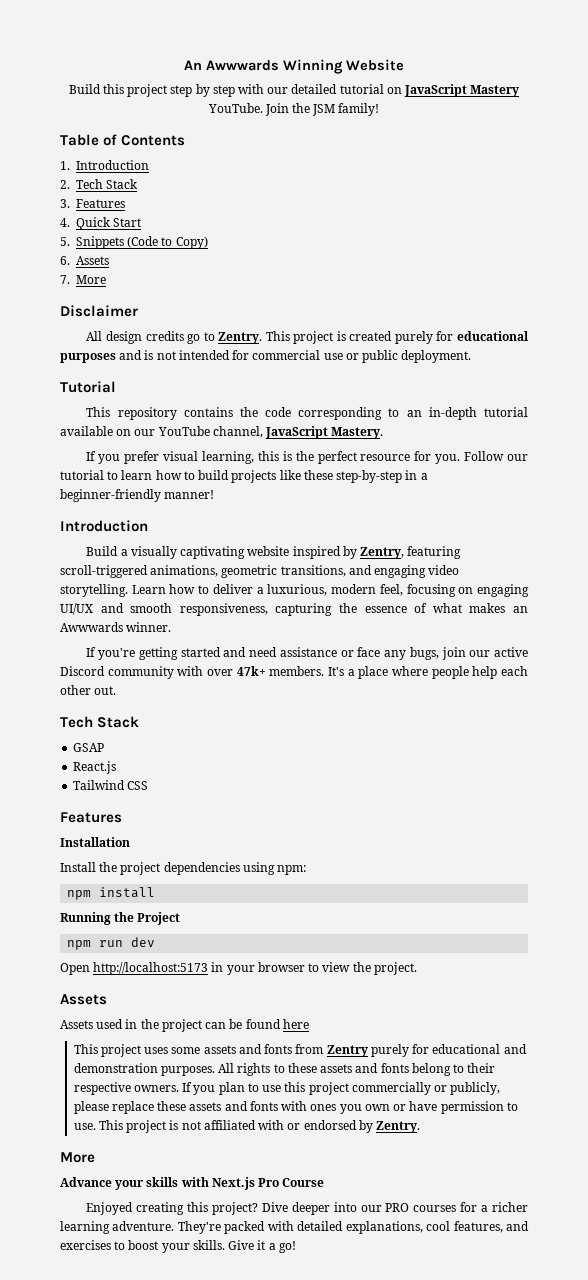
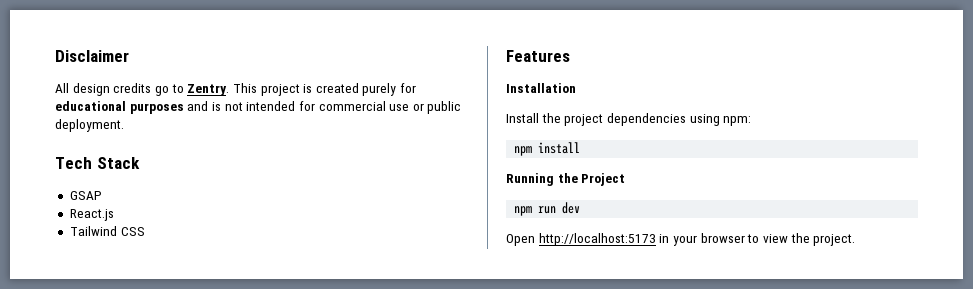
[184,59,404,74] [68,84,520,97] [207,103,380,116] [60,134,186,146] [60,160,149,170] [60,179,139,189] [60,199,125,208] [60,217,142,230] [60,236,208,249] [60,256,109,265] [60,275,106,284] An Awwwards Winning Website // Build this project step by step with our detailed tutorial on JavaScript Mastery YouTube. Join the JSM family! // Table of Contents // 1. Introduction // 2. Tech Stack // 3. Features // 4. Quick Start // 5. Snippets (Code to Copy) // 6. Assets // 7. More // -> (55, 56) none
[60,381,116,393] [86,407,528,420] [60,426,384,439] [86,451,528,464] [60,470,428,483] [60,489,215,502] [60,520,148,532] [86,546,462,559] [60,565,460,578] [60,584,529,597] [60,603,529,616] [60,622,172,632] [86,647,528,660] [60,666,528,679] [60,685,117,695] // Tutorial // This repository contains the code corresponding to an in-depth tutorial available on our YouTube channel, JavaScript Mastery. // If you prefer visual learning, this is the perfect resource for you. Follow our tutorial to learn how to build projects like these step-by-step in a beginner-friendly manner! // Introduction // Build a visually captivating website inspired by Zentry, featuring scroll-triggered animations, geometric transitions, and engaging video storytelling. Learn how to deliver a luxurious, modern feel, focusing on engaging UI/UX and smooth responsiveness, capturing the essence of what makes an Awwwards winner. // If you're getting started and need assistance or face any bugs, join our active Discord community with over 47k+ members. It's a place where people help each other out. -> (124, 125) none
[60,994,107,1005] [60,1019,309,1032] [73,1044,527,1057] [73,1063,496,1076] [73,1082,501,1095] [73,1101,518,1114] [73,1120,421,1133] [60,1152,95,1163] [60,1177,325,1190] [86,1202,528,1215] [60,1221,529,1234] [60,1240,296,1253] // Assets // Assets used in the project can be found here // This project uses some assets and fonts from Zentry purely for educational and demonstration purposes. All rights to these assets and fonts belong to their respective owners. If you plan to use this project commercially or publicly, please replace these assets and fonts with ones you own or have permission to use. This project is not affiliated with or endorsed by Zentry. // More // Advance your skills with Next.js Pro Course // Enjoyed creating this project? Dive deeper into our PRO courses for a richer learning adventure. They're packed with detailed explanations, cool features, and exercises to boost your skills. Give it a go! -> (856, 240) none

